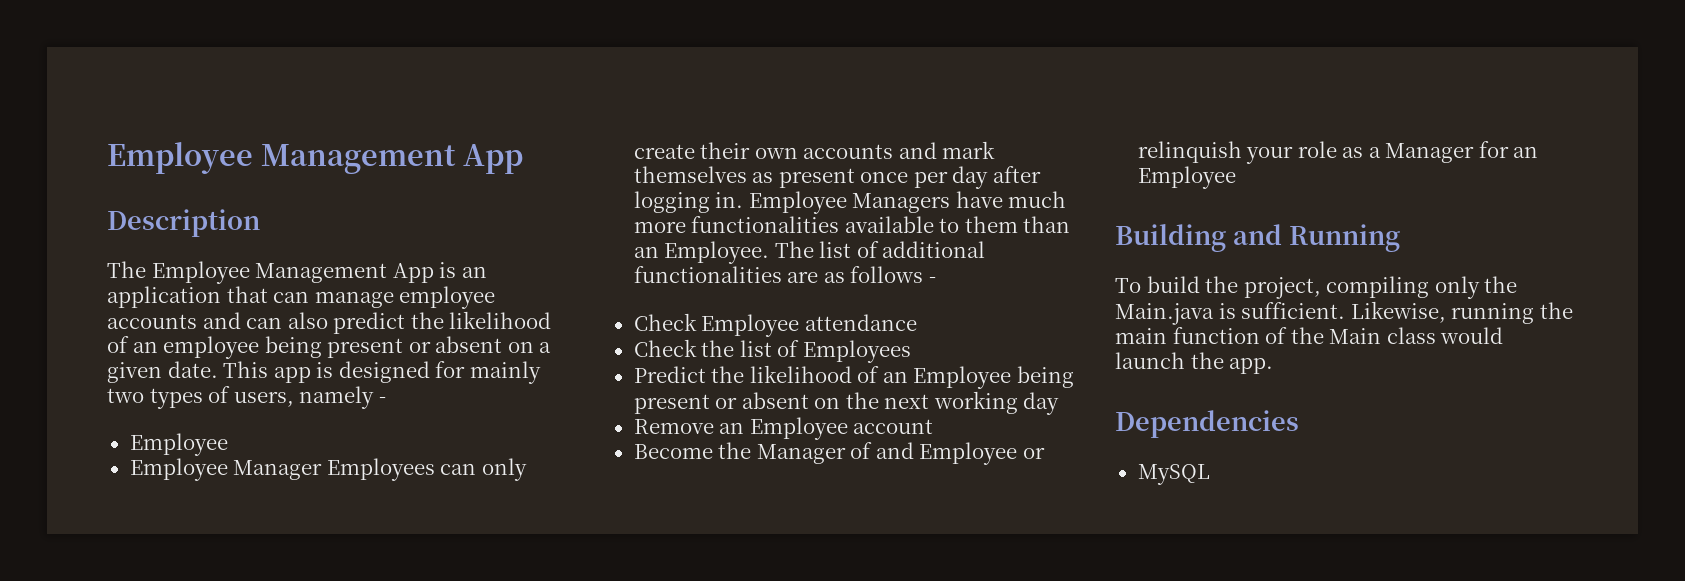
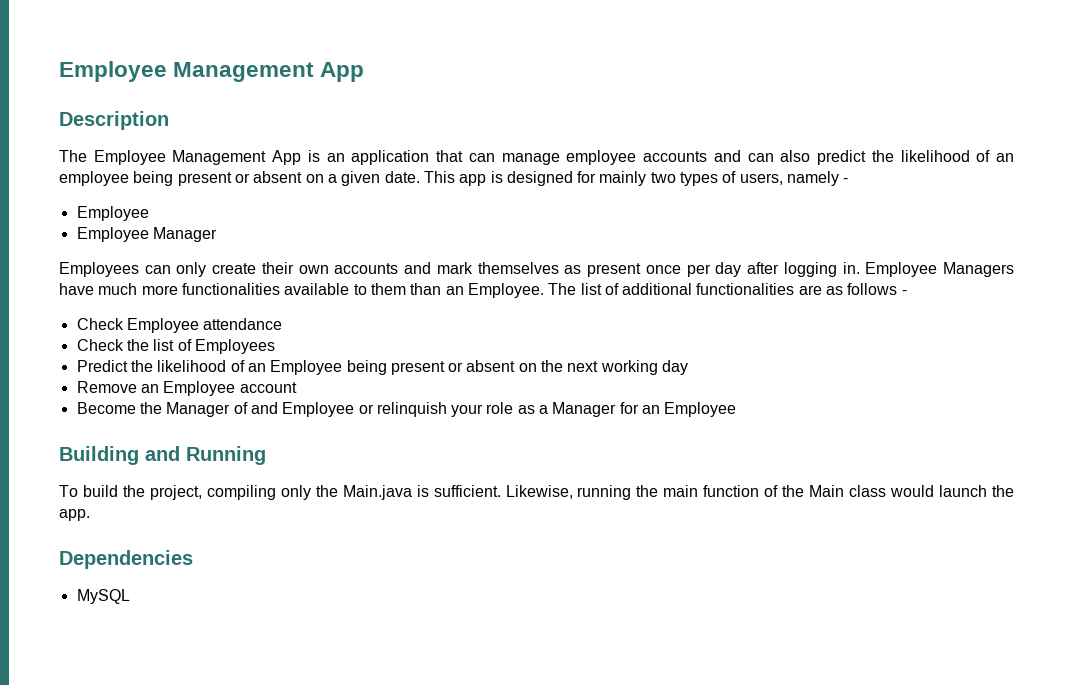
(323, 470) none -> (217, 234) //

